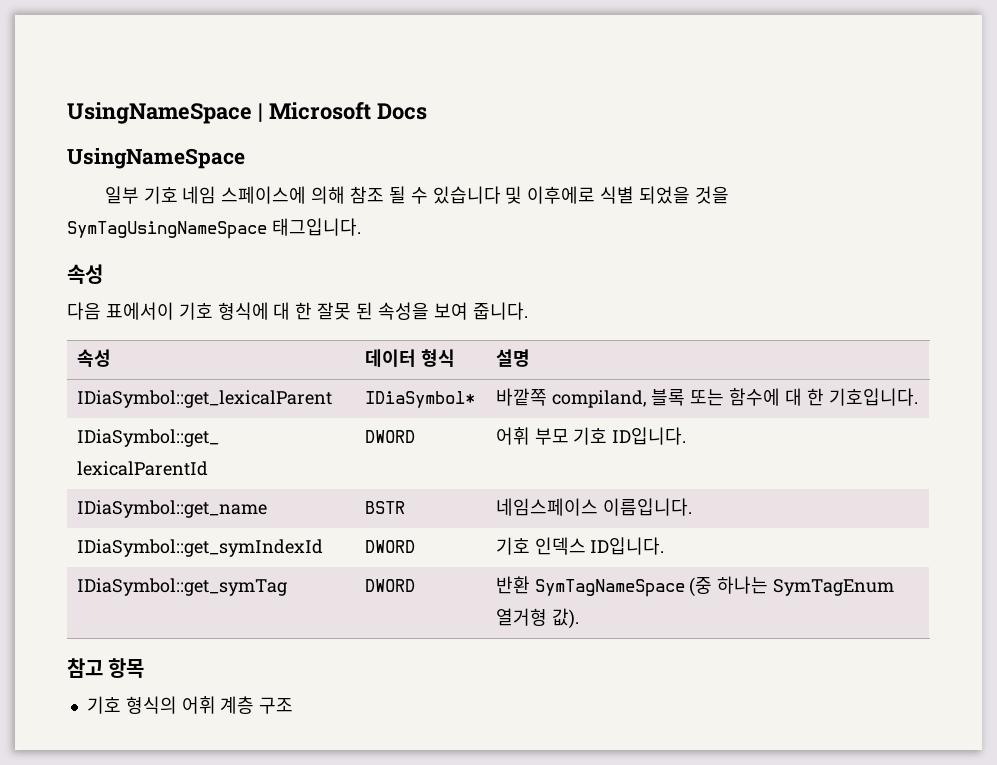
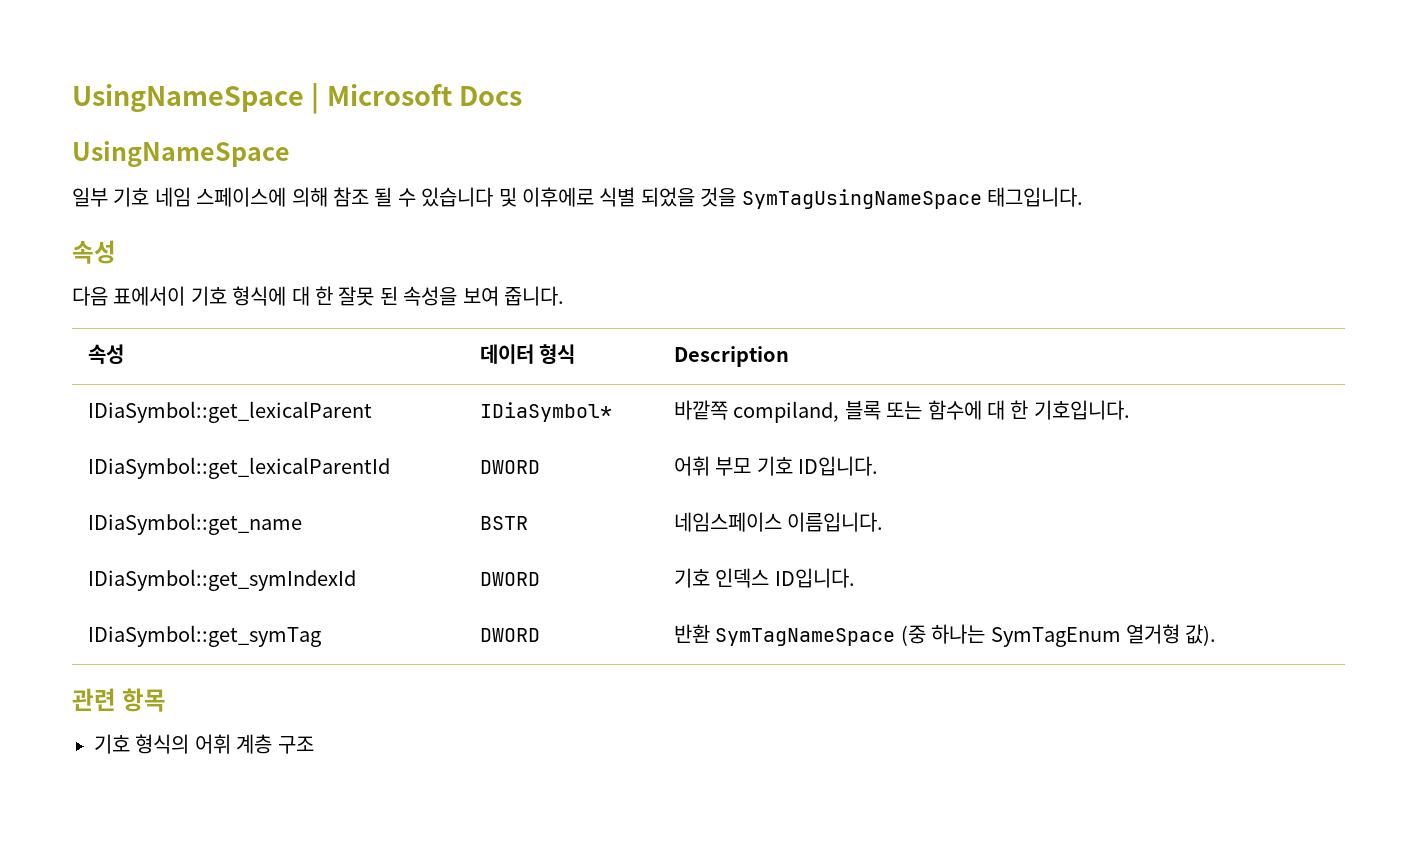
[495,349,530,367] 설명 -> [673,346,789,367] Description
[67,658,103,678] 참고 -> [72,688,116,711] 관련

